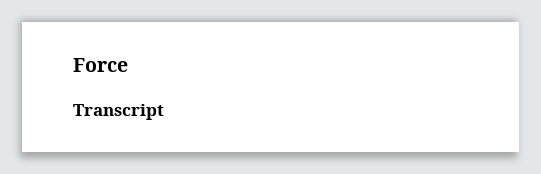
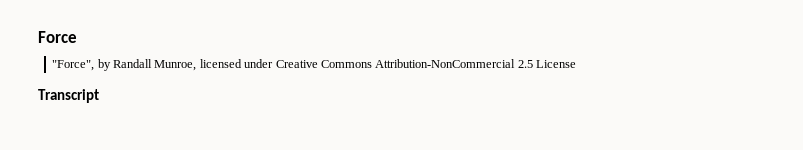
(128, 65) none -> [52,59,577,71] // "Force", by Randall Munroe, licensed under Creative Commons Attribution-NonCommercial 2.5 License

